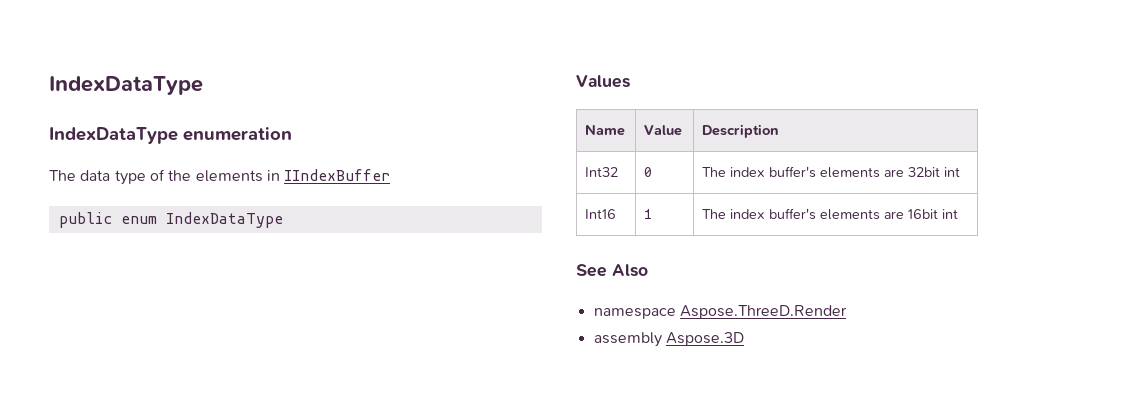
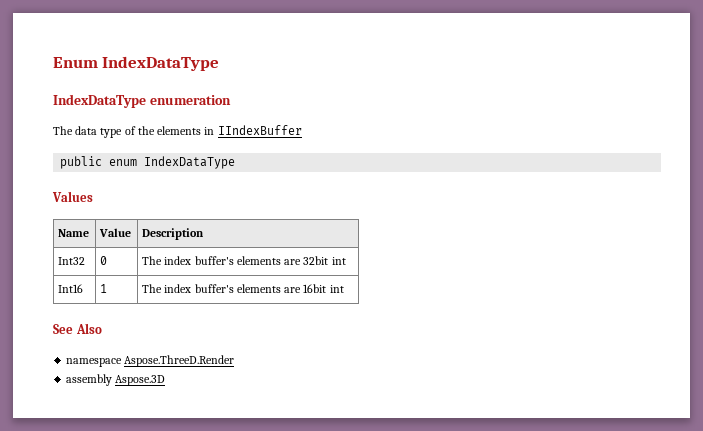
(49, 85) none -> [53,57,98,68] Enum

